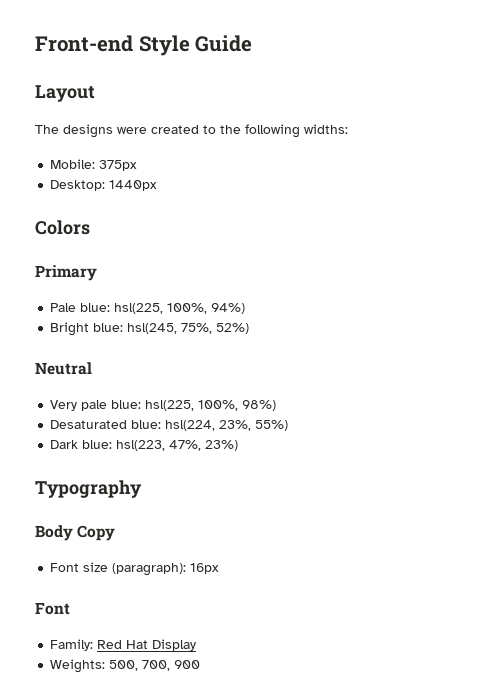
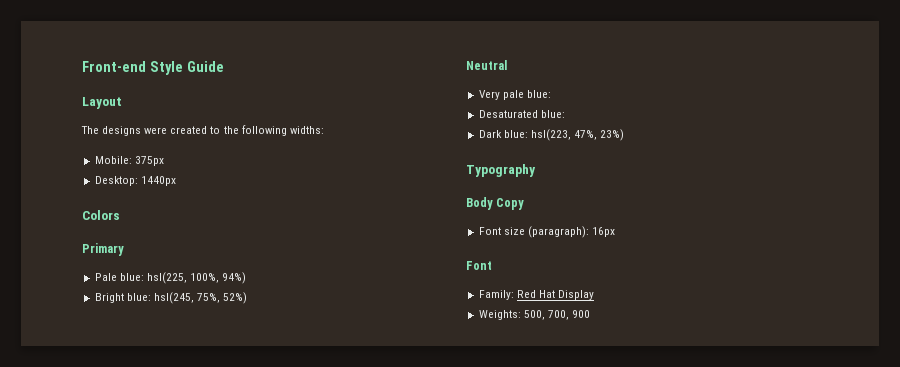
[145,400,277,411] hsl(225, 100%, 98%) -> (551, 94) none
[165,420,289,431] hsl(224, 23%, 55%) -> (565, 114) none

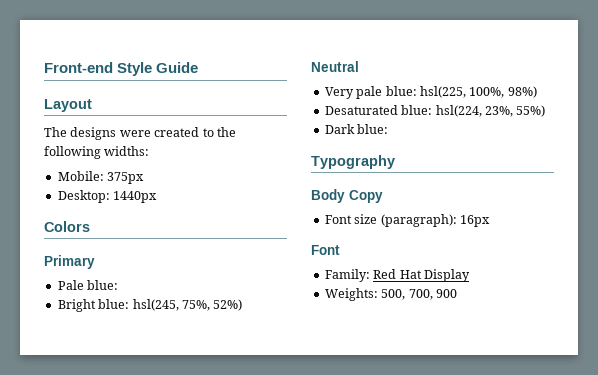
[146,272,247,284] hsl(225, 100%, 94%) -> (119, 285) none
(551, 94) none -> [419,86,537,98] hsl(225, 100%, 98%)
(565, 114) none -> [435,105,546,117] hsl(224, 23%, 55%)
[530,129,625,141] hsl(223, 47%, 23%) -> (389, 129) none

